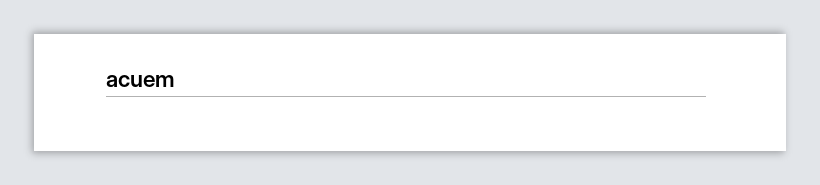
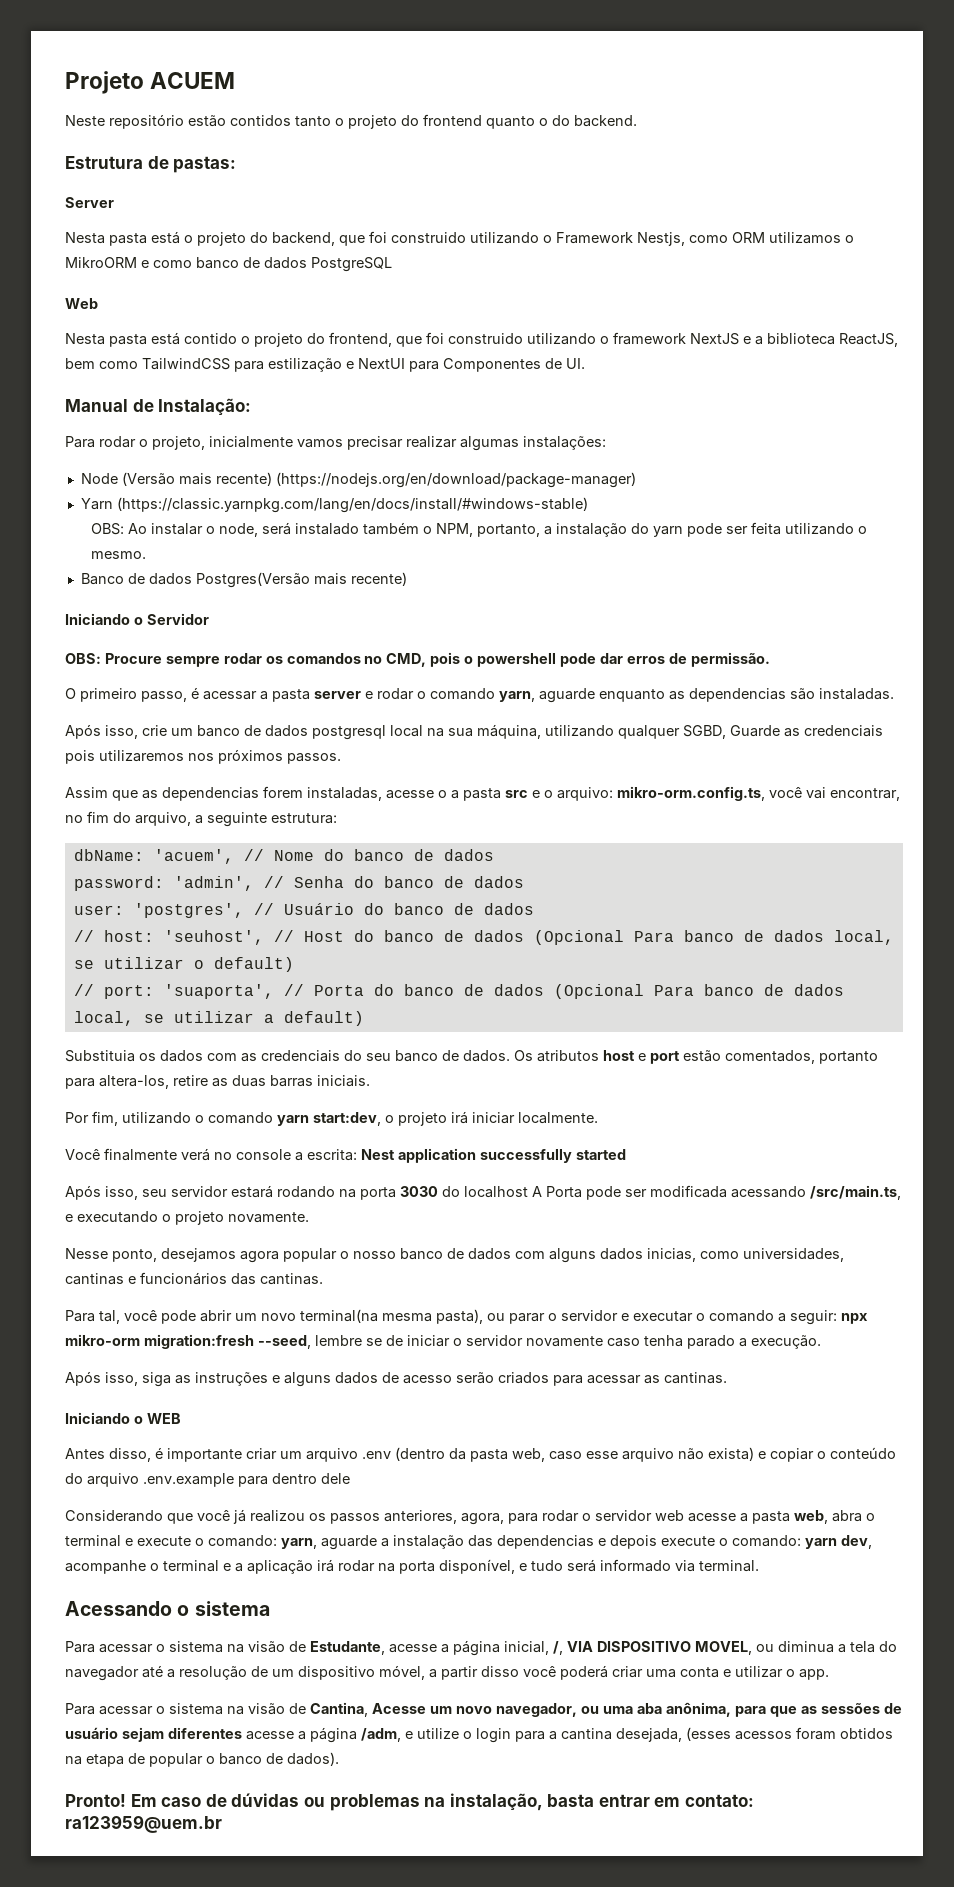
[106,75,175,87] acuem -> [65,71,236,94] [65,114,637,129] [65,156,237,173] [65,197,114,208] [65,231,854,246] [65,257,392,272] [65,298,98,309] [65,332,898,347] [65,358,585,372] [65,398,252,415] [65,436,606,451] [80,472,636,488] [80,497,588,513] [90,522,867,537] [90,551,146,559] [80,572,407,588] [65,613,209,625] [65,652,770,667] [65,687,894,703] [65,724,883,740] [65,749,341,764] [65,786,900,801] [65,811,337,827] [73,849,494,864] [73,876,524,891] [73,903,534,918] [73,930,894,945] [73,957,294,972] [73,984,844,999] [73,1011,364,1026] [65,1050,878,1064] [65,1075,370,1089] [65,1111,598,1126] [65,1148,626,1163] [65,1185,901,1200] [65,1211,309,1225] [65,1248,844,1263] [65,1272,323,1285] [65,1309,868,1325] [65,1334,821,1349] [65,1371,727,1387] [65,1412,181,1424] [65,1447,896,1462] [65,1473,350,1487] [65,1509,875,1525] [65,1535,872,1550] [65,1559,759,1574] [65,1601,270,1616] [65,1640,897,1656] [65,1665,829,1681] [65,1702,902,1717] [65,1727,893,1743] [65,1752,339,1767] [65,1793,755,1811] [65,1815,222,1833] Projeto ACUEM // Neste repositório estão contidos tanto o projeto do frontend quanto o do backend. // Estrutura de pastas: // Server // Nesta pasta está o projeto do backend, que foi construido utilizando o Framework Nestjs, como ORM utilizamos o MikroORM e como banco de dados PostgreSQL // Web // Nesta pasta está contido o projeto do frontend, que foi construido utilizando o framework NextJS e a biblioteca ReactJS, bem como TailwindCSS para estilização e NextUI para Componentes de UI. // Manual de Instalação: // Para rodar o projeto, inicialmente vamos precisar realizar algumas instalações: // Node (Versão mais recente) (https://nodejs.org/en/download/package-manager) // Yarn (https://classic.yarnpkg.com/lang/en/docs/install/#windows-stable) // OBS: Ao instalar o node, será instalado também o NPM, portanto, a instalação do yarn pode ser feita utilizando o mesmo. // Banco de dados Postgres(Versão mais recente) // Iniciando o Servidor // OBS: Procure sempre rodar os comandos no CMD, pois o powershell pode dar erros de permissão. // O primeiro passo, é acessar a pasta server e rodar o comando yarn, aguarde enquanto as dependencias são instaladas. // Após isso, crie um banco de dados postgresql local na sua máquina, utilizando qualquer SGBD, Guarde as credenciais pois utilizaremos nos próximos passos. // Assim que as dependencias forem instaladas, acesse o a pasta src e o arquivo: mikro-orm.config.ts, você vai encontrar, no fim do arquivo, a seguinte estrutura: // dbName: 'acuem', // Nome do banco de dados // password: 'admin', // Senha do banco de dados // user: 'postgres', // Usuário do banco de dados // // host: 'seuhost', // Host do banco de dados (Opcional Para banco de dados local, se utilizar o default) // // port: 'suaporta', // Porta do banco de dados (Opcional Para banco de dados local, se utilizar a default) // Substituia os dados com as credenciais do seu banco de dados. Os atributos host e port estão comentados, portanto para altera-los, retire as duas barras iniciais. // Por fim, utilizando o comando yarn start:dev, o projeto irá iniciar localmente. // Você finalmente verá no console a escrita: Nest application successfully started // Após isso, seu servidor estará rodando na porta 3030 do localhost A Porta pode ser modificada acessando /src/main.ts, e executando o projeto novamente. // Nesse ponto, desejamos agora popular o nosso banco de dados com alguns dados inicias, como universidades, cantinas e funcionários das cantinas. // Para tal, você pode abrir um novo terminal(na mesma pasta), ou parar o servidor e executar o comando a seguir: npx mikro-orm migration:fresh --seed, lembre se de iniciar o servidor novamente caso tenha parado a execução. // Após isso, siga as instruções e alguns dados de acesso serão criados para acessar as cantinas. // Iniciando o WEB // Antes disso, é importante criar um arquivo .env (dentro da pasta web, caso esse arquivo não exista) e copiar o conteúdo do arquivo .env.example para dentro dele // Considerando que você já realizou os passos anteriores, agora, para rodar o servidor web acesse a pasta web, abra o terminal e execute o comando: yarn, aguarde a instalação das dependencias e depois execute o comando: yarn dev, acompanhe o terminal e a aplicação irá rodar na porta disponível, e tudo será informado via terminal. // Acessando o sistema // Para acessar o sistema na visão de Estudante, acesse a página inicial, /, VIA DISPOSITIVO MOVEL, ou diminua a tela do navegador até a resolução de um dispositivo móvel, a partir disso você poderá criar uma conta e utilizar o app. // Para acessar o sistema na visão de Cantina, Acesse um novo navegador, ou uma aba anônima, para que as sessões de usuário sejam diferentes acesse a página /adm, e utilize o login para a cantina desejada, (esses acessos foram obtidos na etapa de popular o banco de dados). // Pronto! Em caso de dúvidas ou problemas na instalação, basta entrar em contato: ra123959@uem.br

